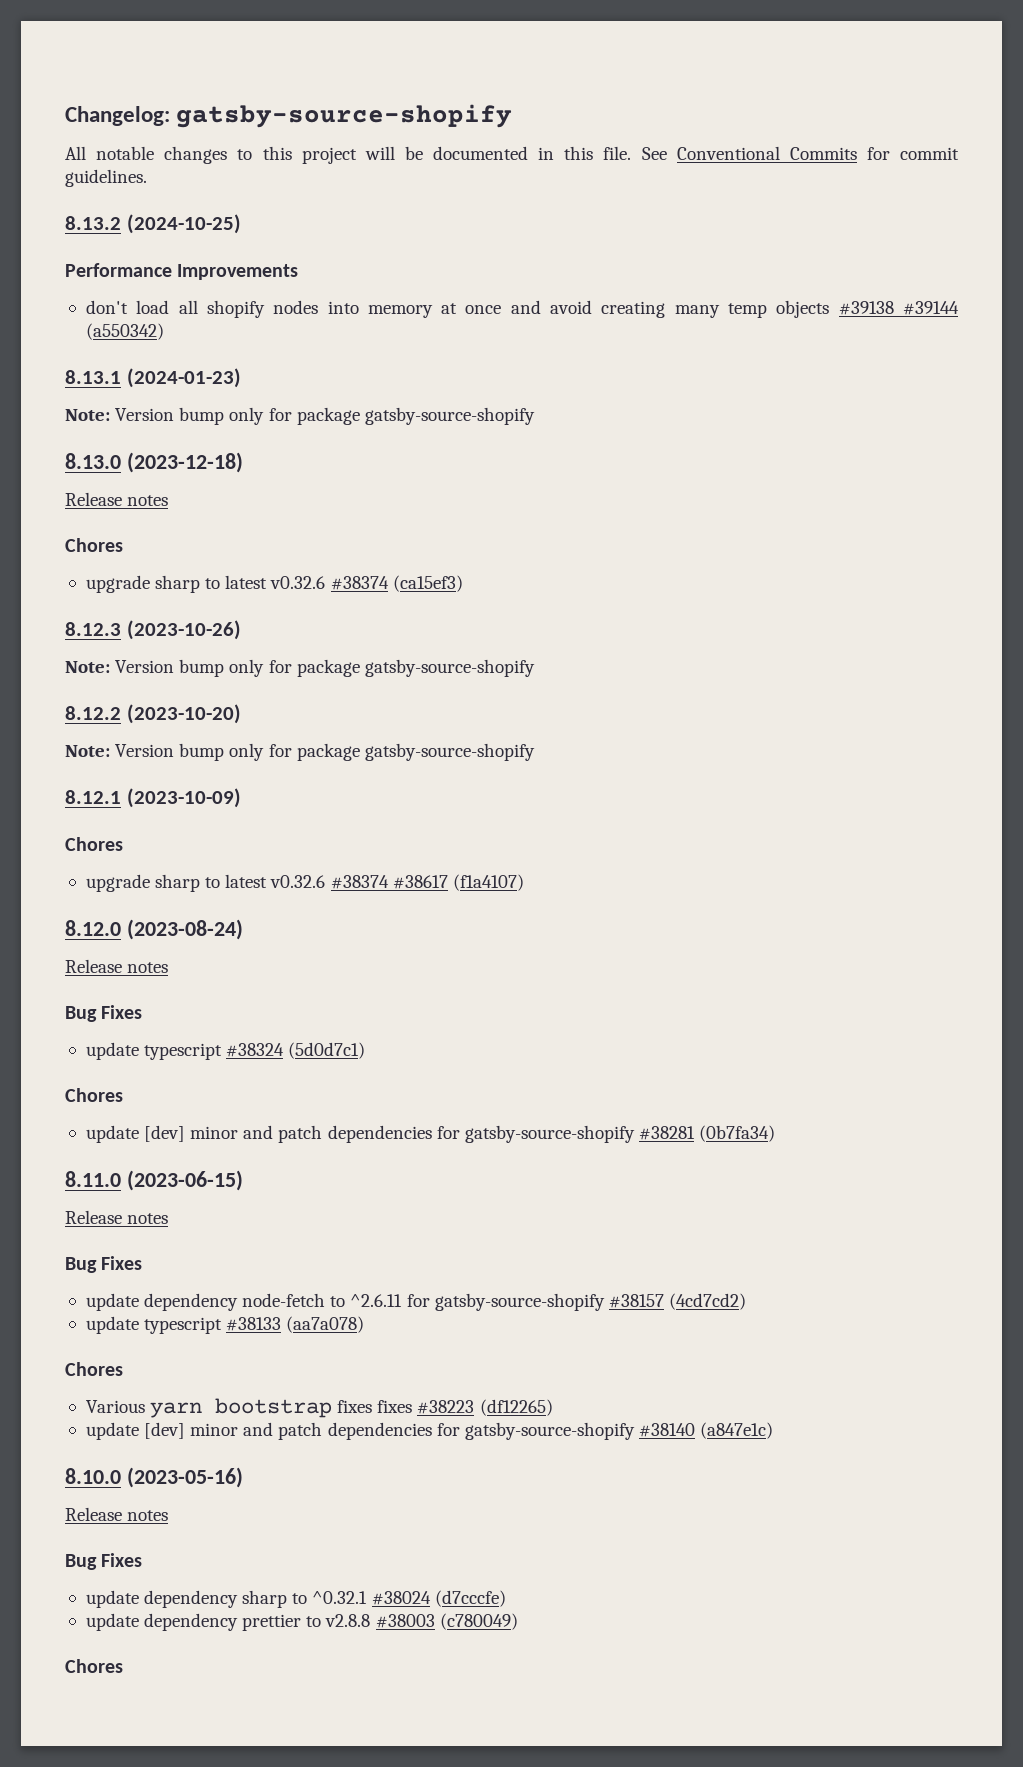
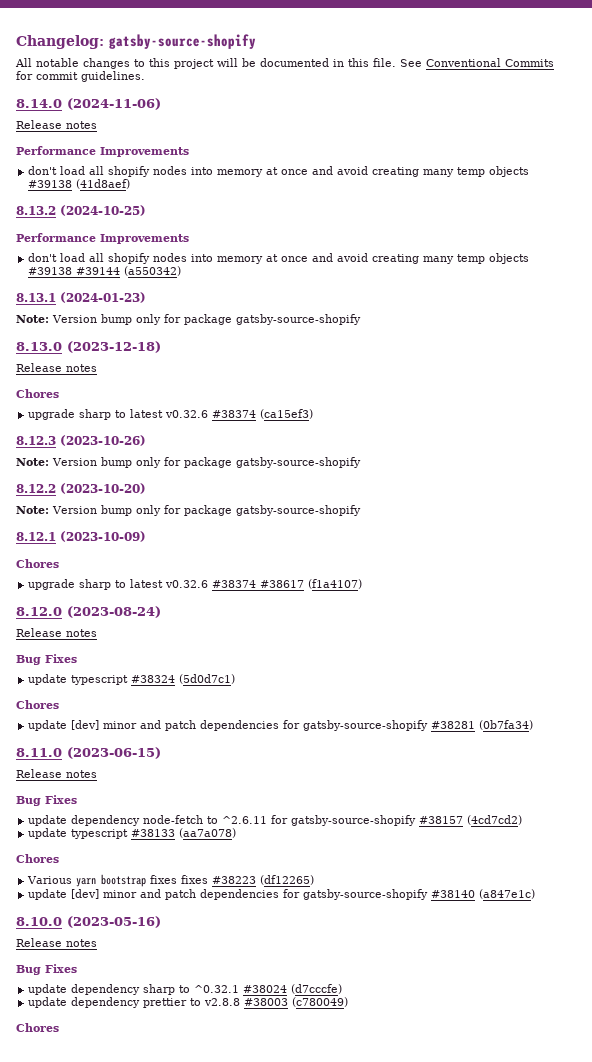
(147, 178) none -> [16,98,161,110] [16,120,97,129] [16,146,189,157] [28,166,530,177] [28,179,131,189] // 8.14.0 (2024-11-06) // Release notes // Performance Improvements // don't load all shopify nodes into memory at once and avoid creating many temp objects #39138 (41d8aef)

